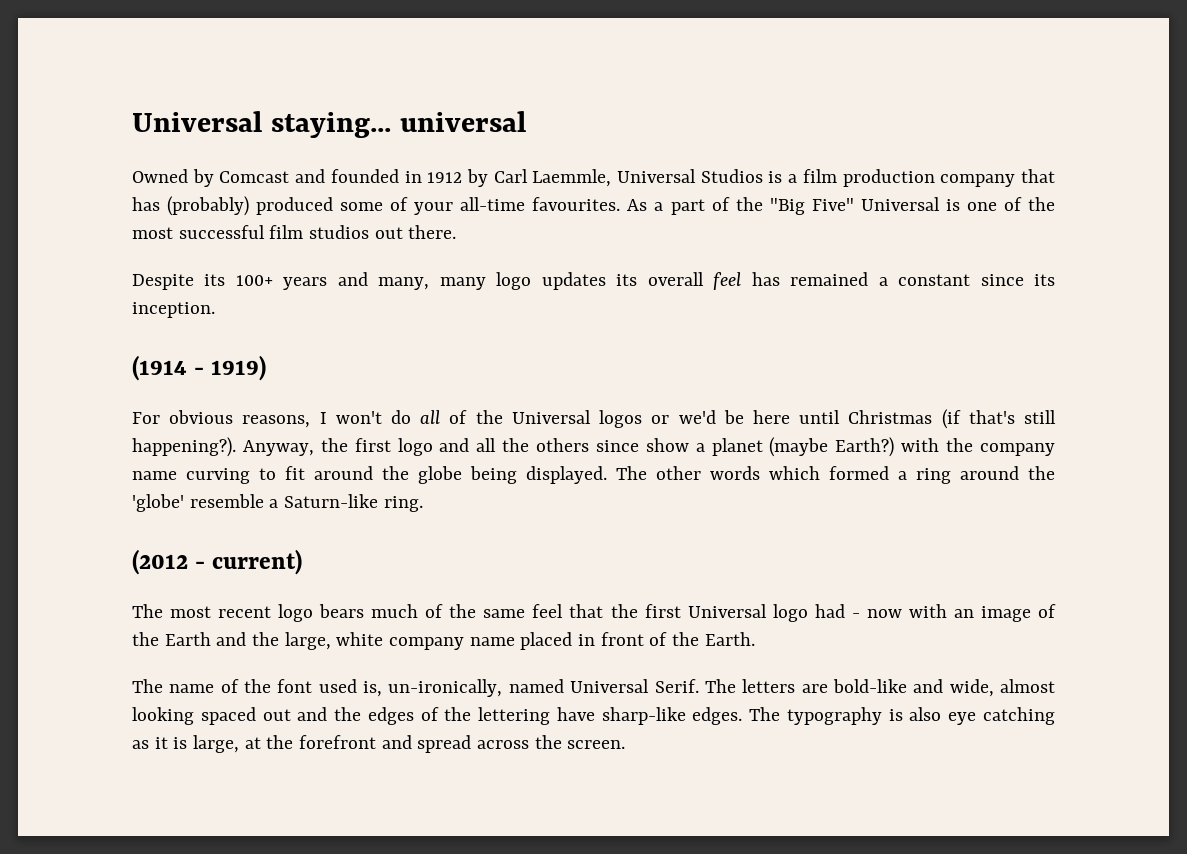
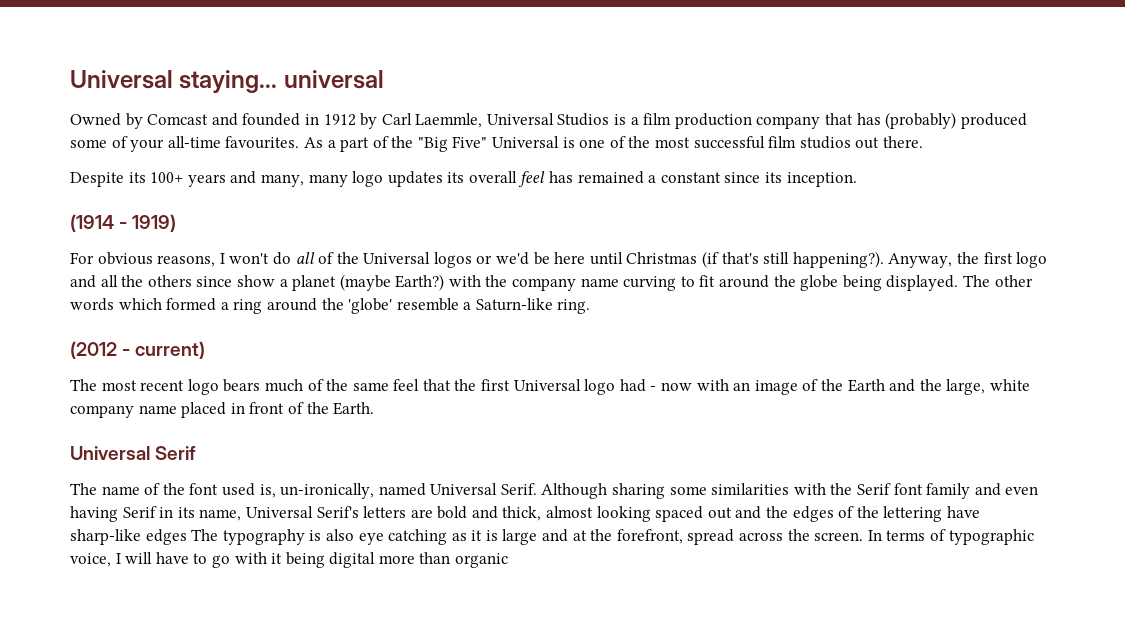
(755, 639) none -> [70,446,197,460] // Universal Serif
[704,679,994,697] The letters are bold-like and wide, -> [541,483,1039,499] [70,506,542,522] Although sharing some similarities with the Serif font family and even having Serif in its name, Universal Serif's letters are bold and thick,
[692,707,743,725] edges. -> [145,529,187,545] edges
[193,735,626,753] large, at the forefront and spread across the screen. -> [502,529,1034,545] [70,552,509,568] large and at the forefront, spread across the screen. In terms of typographic voice, I will have to go with it being digital more than organic

